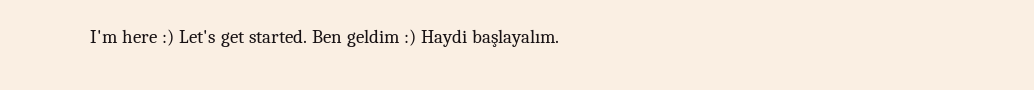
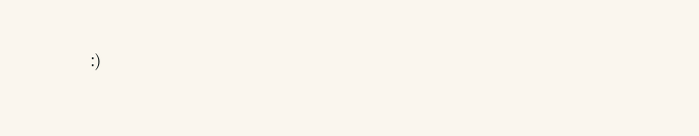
[90,29,560,47] I'm here :) Let's get started. Ben geldim :) Haydi başlayalım. -> [89,52,102,71] :)

